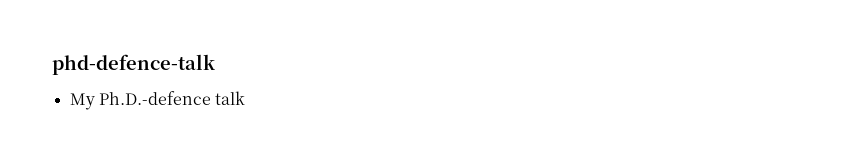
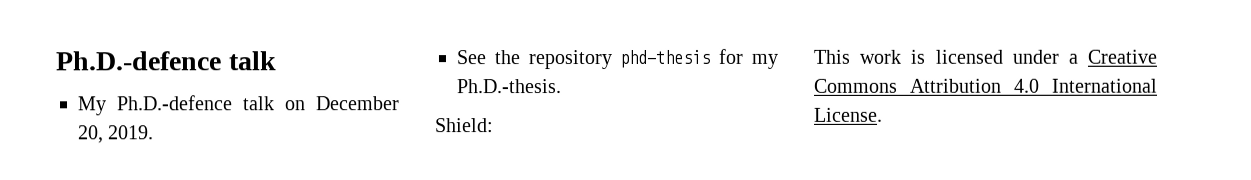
[52,54,215,75] phd-defence-talk -> [55,51,276,71] Ph.D.-defence talk
(246, 98) none -> [285,96,400,111] [78,125,155,144] [456,48,778,70] [456,79,562,94] [435,118,494,133] [813,49,1157,64] [813,78,1158,93] [814,107,883,122] on December 20, 2019. // See the repository phd-thesis for my Ph.D.-thesis. // Shield: // This work is licensed under a Creative Commons Attribution 4.0 International License.

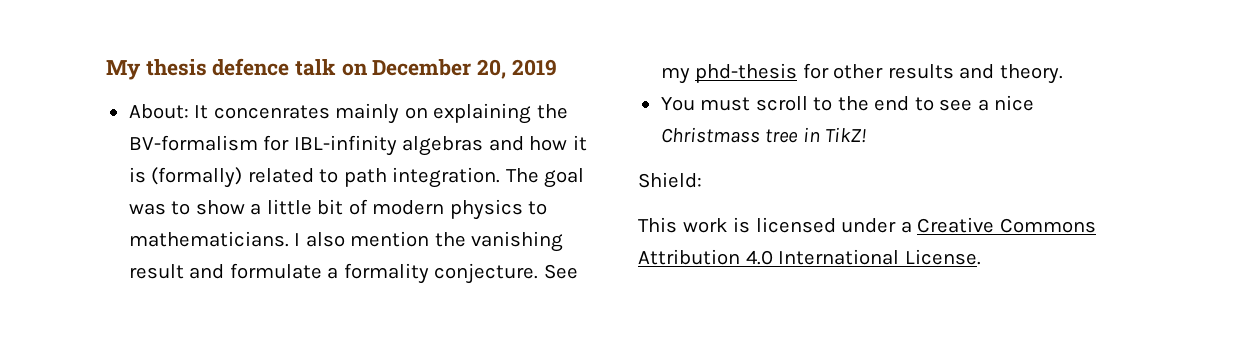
[55,51,276,71] [78,95,400,116] [78,125,155,144] [456,48,778,70] [456,79,562,94] Ph.D.-defence talk // My Ph.D.-defence talk on December 20, 2019. // See the repository phd-thesis for my Ph.D.-thesis. -> [106,58,557,80] [128,103,568,124] [128,135,587,156] [128,167,585,188] [128,199,548,220] [128,231,564,252] [128,263,578,284] [660,63,1063,84] [660,95,1035,111] [660,127,867,143] My thesis defence talk on December 20, 2019 // About: It concenrates mainly on explaining the BV-formalism for IBL-infinity algebras and how it is (formally) related to path integration. The goal was to show a little bit of modern physics to mathematicians. I also mention the vanishing result and formulate a formality conjecture. See my phd-thesis for other results and theory. // You must scroll to the end to see a nice Christmass tree in TikZ!

